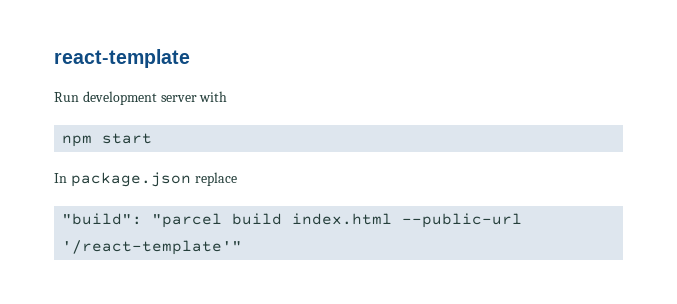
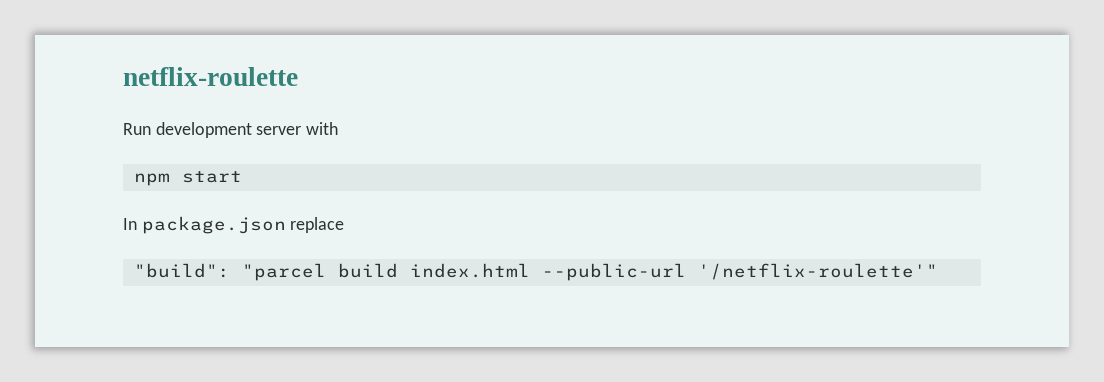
[54,49,190,68] react-template -> [123,67,298,86] netflix-roulette
[62,240,243,255] '/react-template'" -> [697,263,938,280] '/netflix-roulette'"

